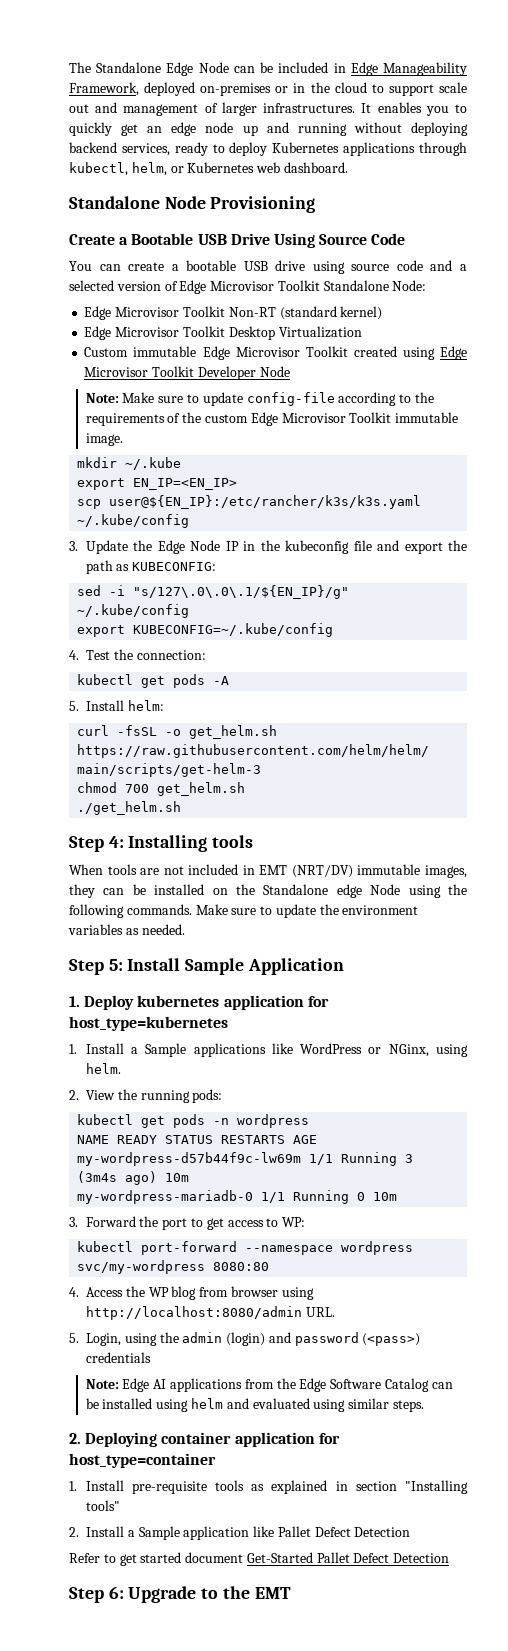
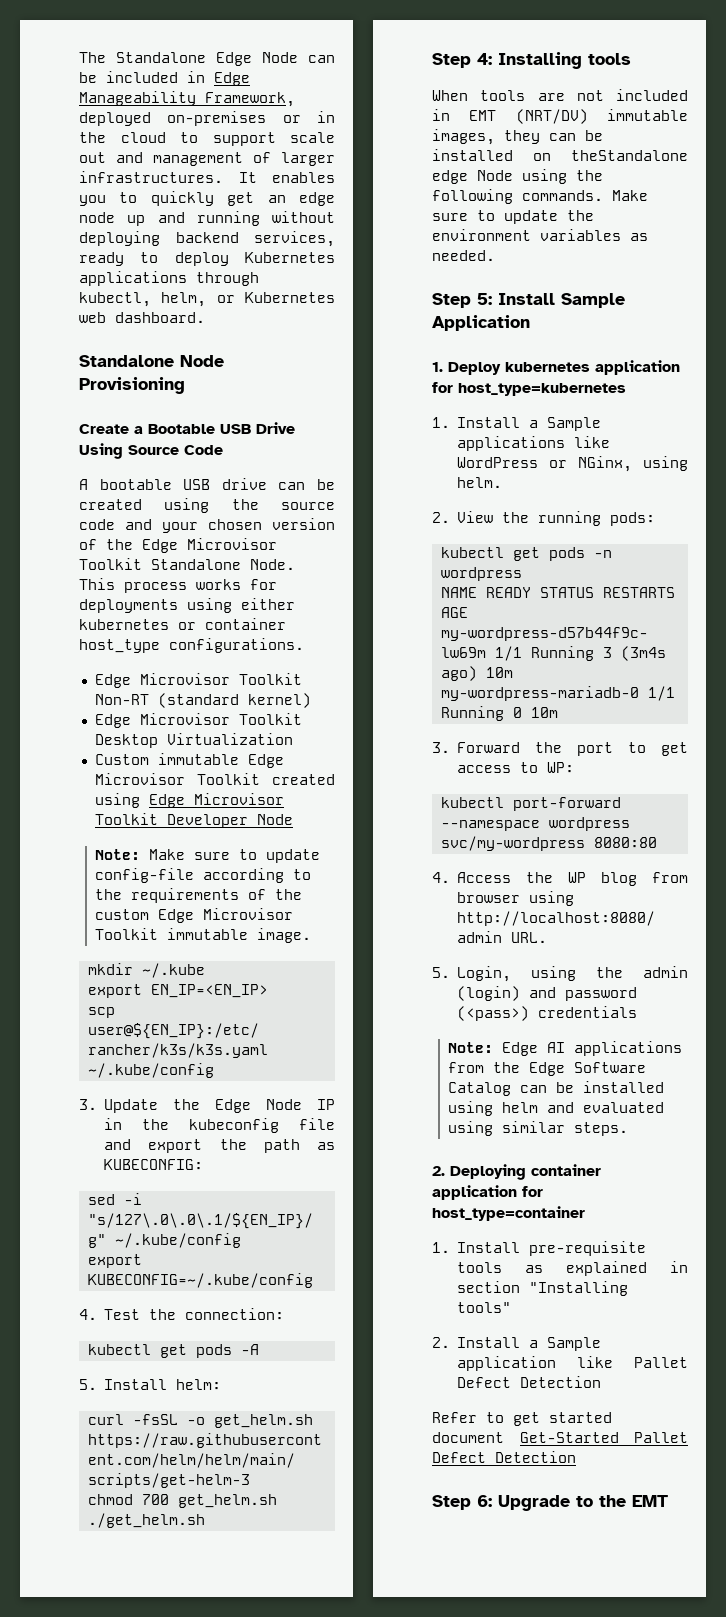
[69,260,345,274] You can create a bootable USB drive using -> [79,478,335,490] [79,498,259,513] A bootable USB drive can be created using the
[460,264,467,271] [69,280,114,291] a selected -> [162,519,262,533] your chosen
(178, 286) none -> [106,539,133,550] the
[392,280,427,291] Node: -> [250,559,295,570] [79,578,277,593] [79,598,295,613] [79,618,286,630] [79,638,304,653] Node. This process works for deployments using either kubernetes or container host_type configurations.
[236,884,329,895] the Standalone -> [571,150,688,161] theStandalone

